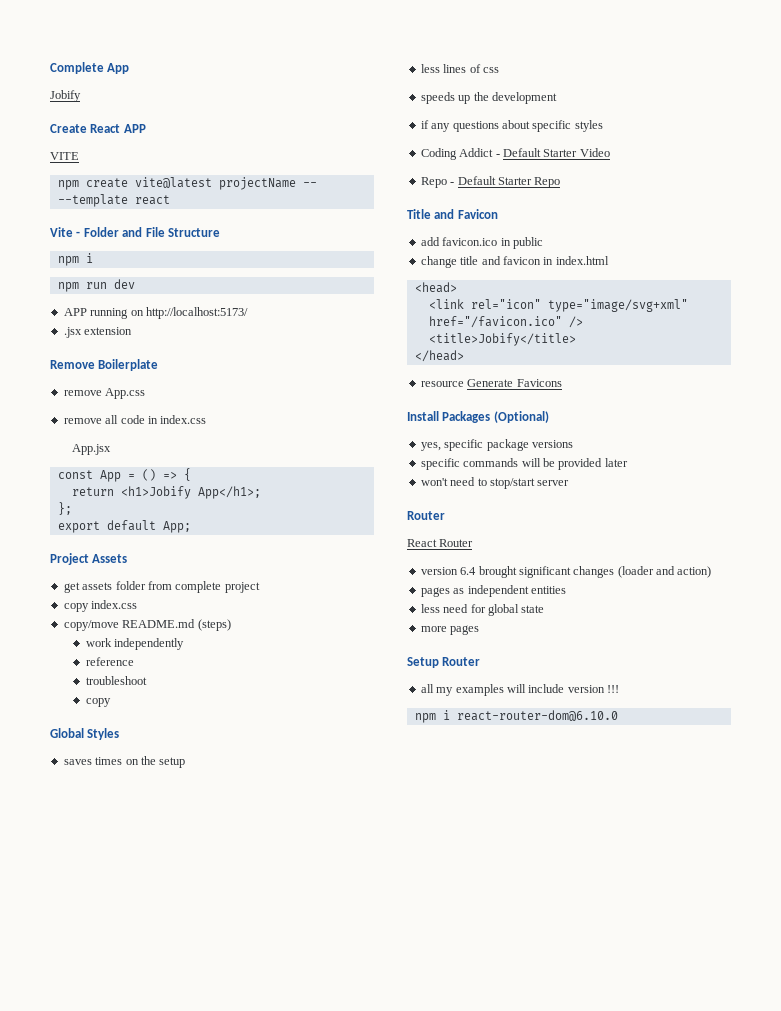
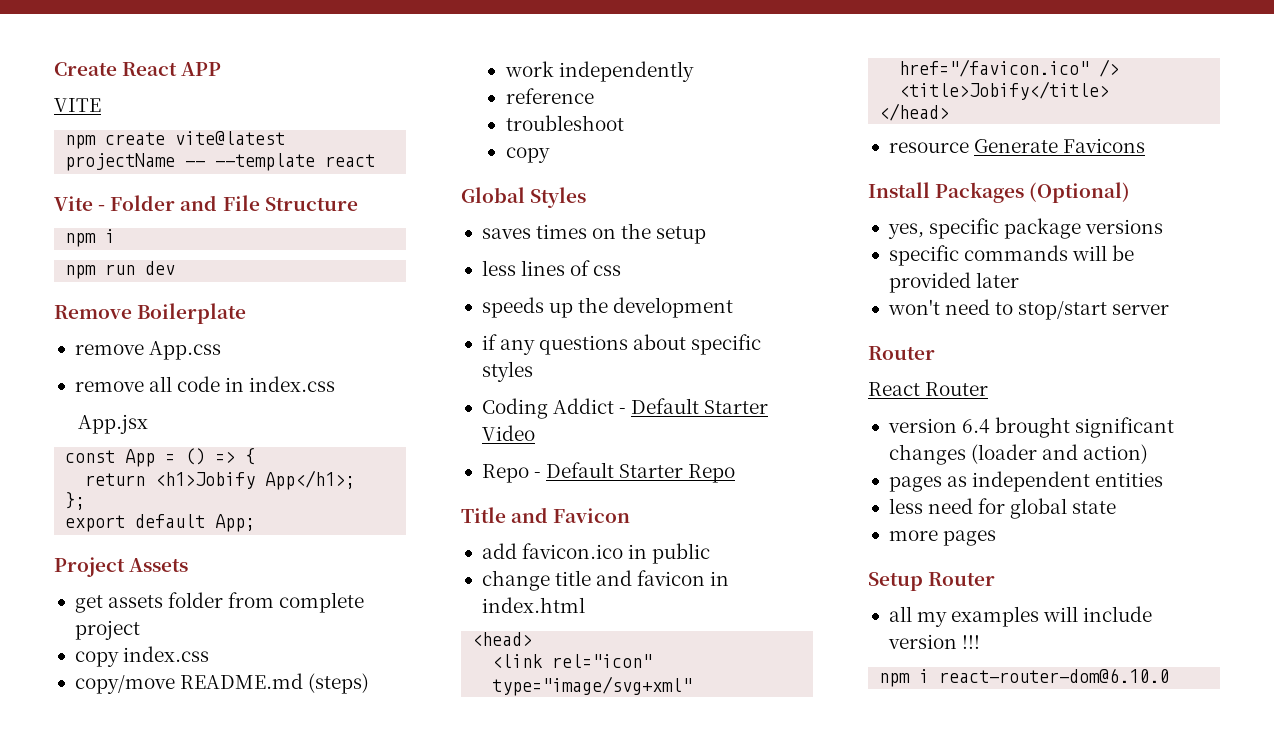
[50,62,130,74] [50,90,81,102] Complete App // Jobify // -> (54, 69) none
[63,307,248,319] [63,327,133,338] // APP running on http://localhost:5173/ // .jsx extension -> (176, 268) none

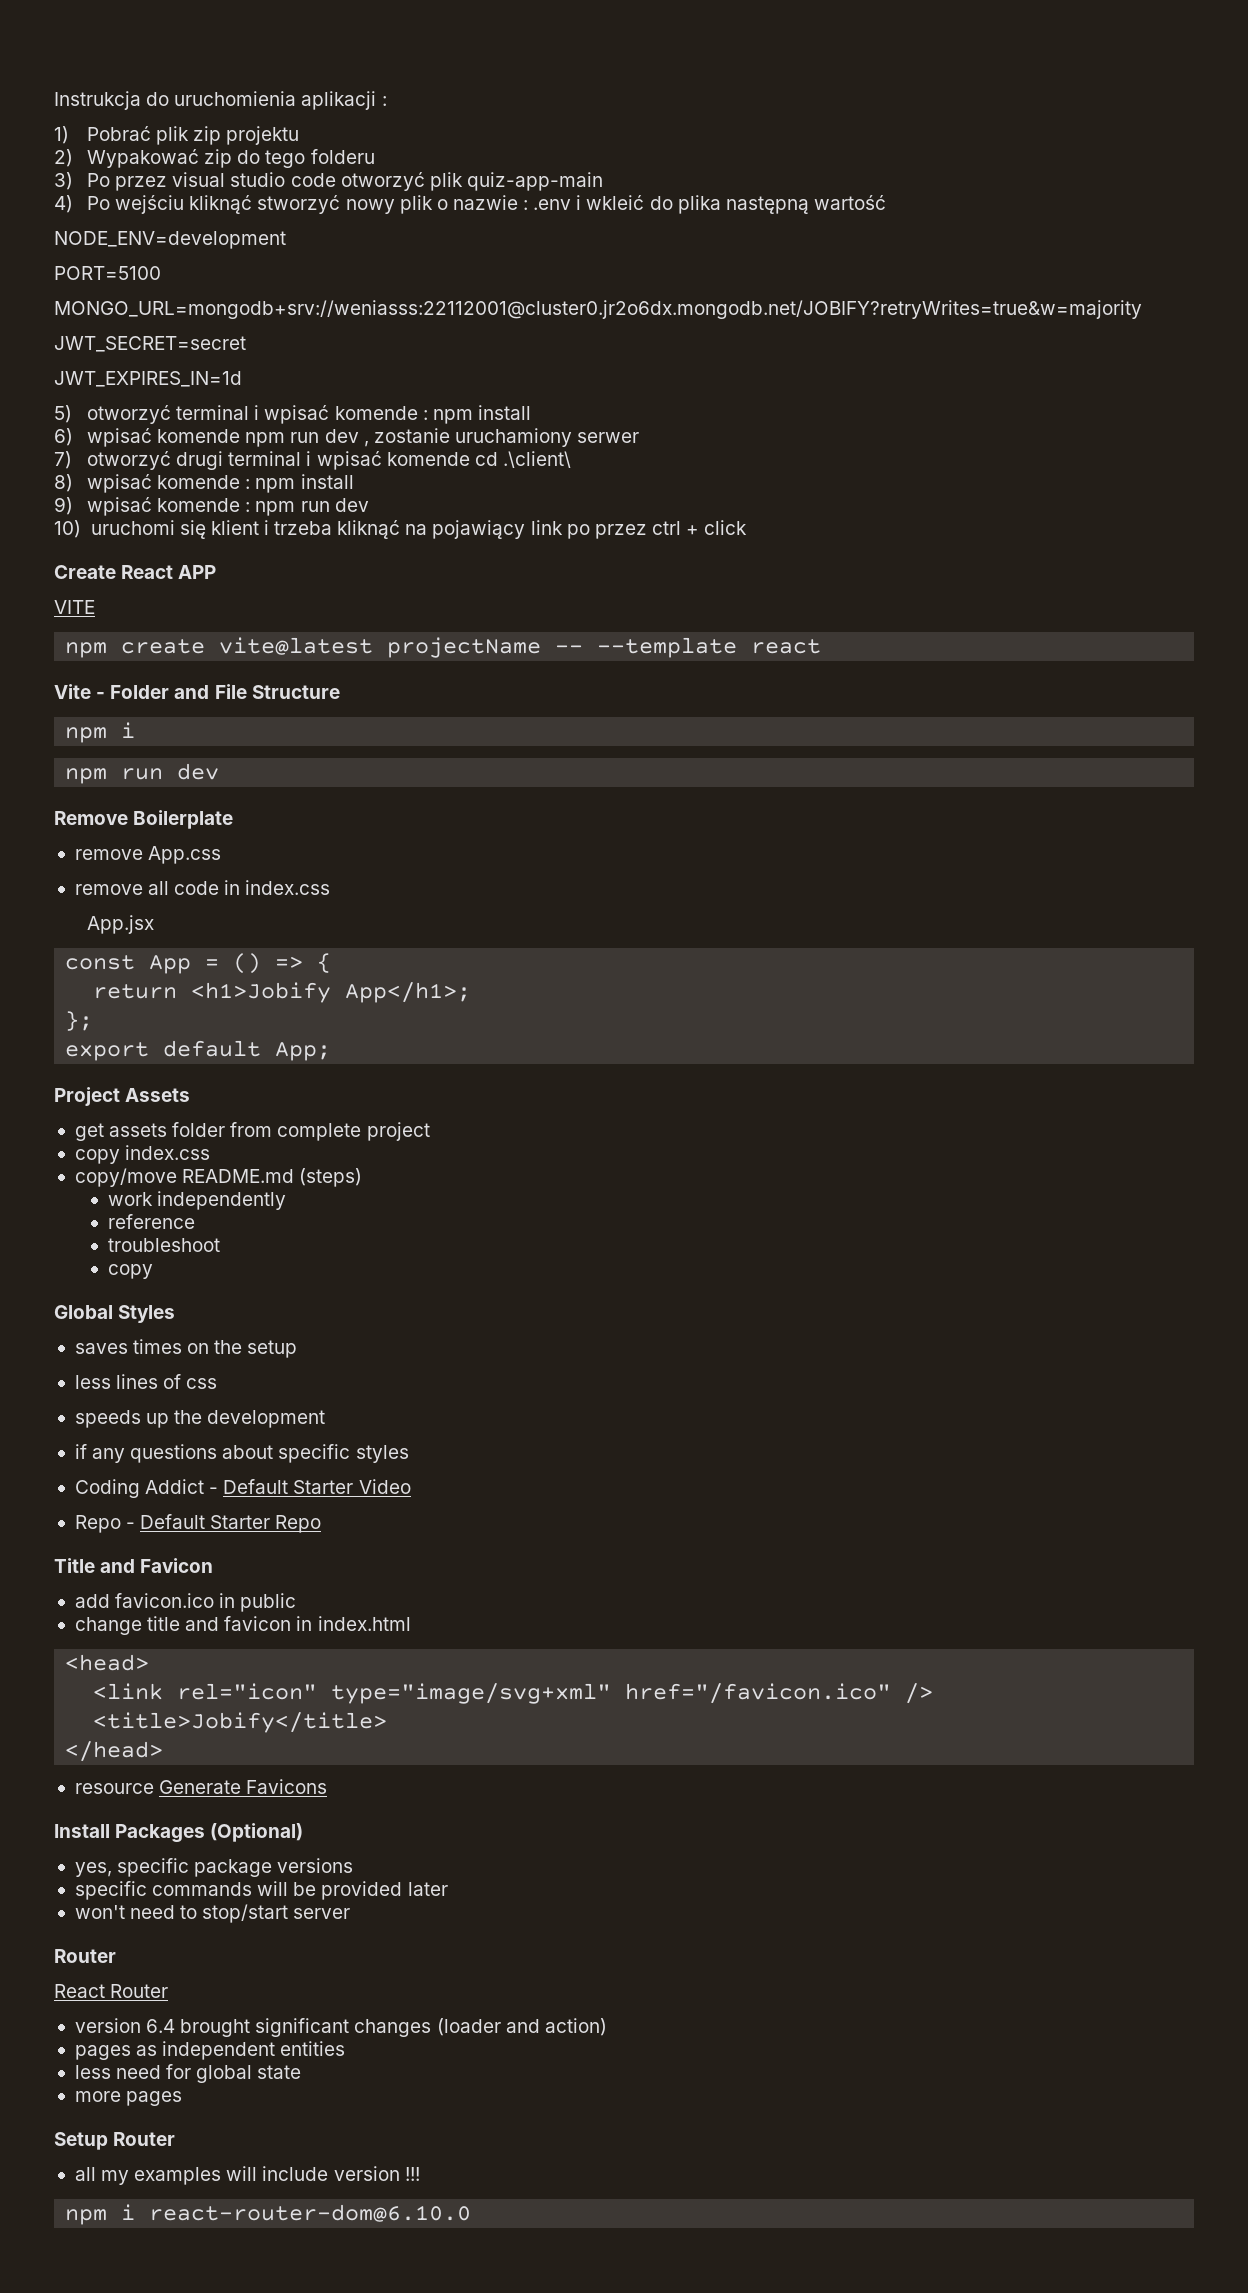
(54, 69) none -> [54,91,387,110] [54,126,300,145] [54,149,375,168] [54,172,603,191] [54,195,886,214] [54,231,286,249] [54,266,161,280] [54,300,1142,319] [54,336,246,352] [54,371,242,387] [54,405,531,424] [54,428,640,447] [54,451,571,470] [54,474,354,493] [54,497,369,516] [54,520,748,539] Instrukcja do uruchomienia aplikacji : // 1) Pobrać plik zip projektu // 2) Wypakować zip do tego folderu // 3) Po przez visual studio code otworzyć plik quiz-app-main // 4) Po wejściu kliknąć stworzyć nowy plik o nazwie : .env i wkleić do plika następną wartość // NODE_ENV=development // PORT=5100 // MONGO_URL=mongodb+srv://weniasss:22112001@cluster0.jr2o6dx.mongodb.net/JOBIFY?retryWrites=true&w=majority // JWT_SECRET=secret // JWT_EXPIRES_IN=1d // 5) otworzyć terminal i wpisać komende : npm install // 6) wpisać komende npm run dev , zostanie uruchamiony serwer // 7) otworzyć drugi terminal i wpisać komende cd .\client\ // 8) wpisać komende : npm install // 9) wpisać komende : npm run dev // 10) uruchomi się klient i trzeba kliknąć na pojawiący link po przez ctrl + click //

